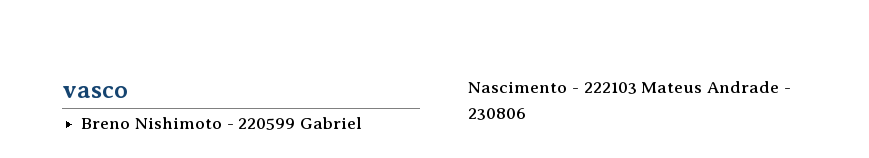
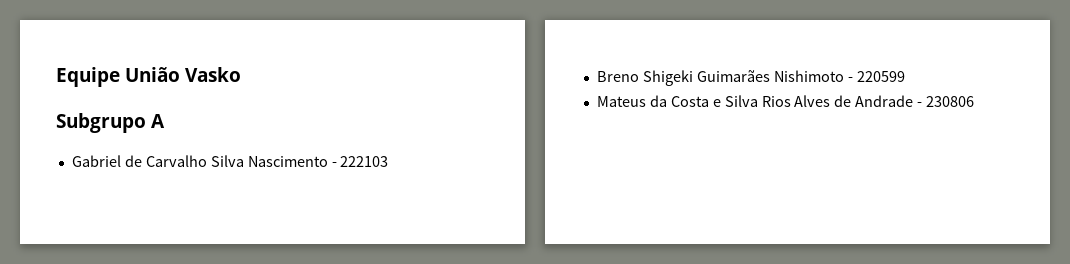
[62,86,128,98] vasco -> [56,67,242,87] [56,113,166,133] [71,155,389,167] Equipe União Vasko // Subgrupo A // Gabriel de Carvalho Silva Nascimento - 222103
(131, 123) none -> [642,70,770,86] Shigeki Guimarães
[300,117,363,129] [468,81,703,94] Gabriel Nascimento - 222103 Mateus -> [596,95,852,107] // Mateus da Costa e Silva Rios Alves de

